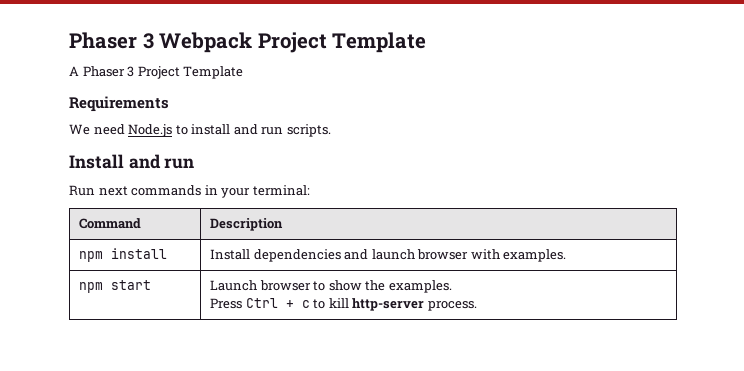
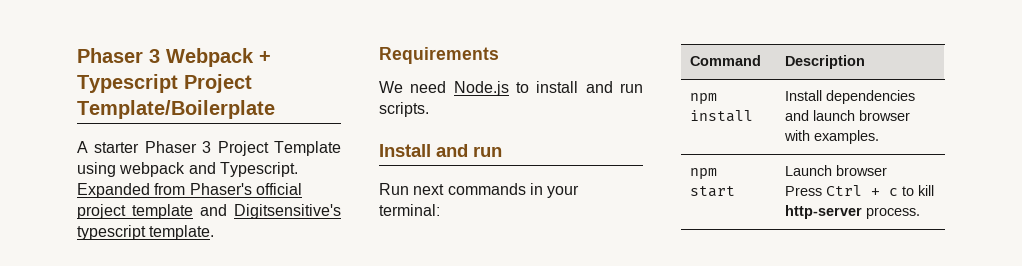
[257,32,427,53] Project Template -> [259,51,271,63] [77,74,252,93] [77,100,275,119] + Typescript Project Template/Boilerplate
(79, 71) none -> [94,142,140,153] starter
(244, 72) none -> [77,162,298,177] [77,183,302,198] [77,204,341,219] [77,225,215,240] using webpack and Typescript. Expanded from Phaser's official project template and Digitsensitive's typescript template.
[313,280,452,293] to show the examples. -> (888, 170) none

